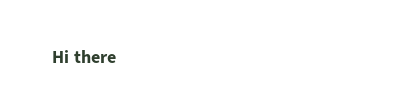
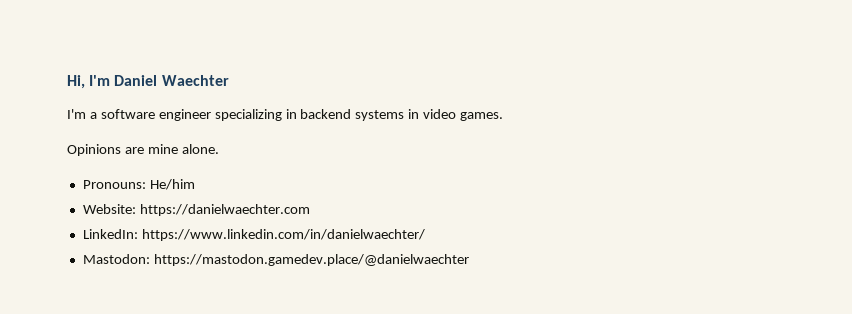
[52,50,116,63] Hi there -> [67,75,229,89] [67,109,504,121] [67,144,219,156] [82,179,195,190] [82,204,310,216] [82,229,425,241] [82,254,469,266] Hi, I'm Daniel Waechter // I'm a software engineer specializing in backend systems in video games. // Opinions are mine alone. // Pronouns: He/him // Website: https://danielwaechter.com // LinkedIn: https://www.linkedin.com/in/danielwaechter/ // Mastodon: https://mastodon.gamedev.place/@danielwaechter

